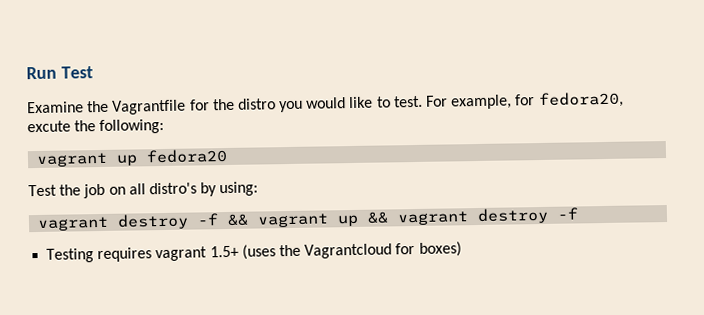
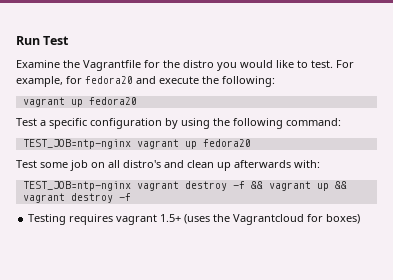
[537,91,624,109] [27,120,71,133] fedora20, excute -> [85,76,199,84] fedora20 and execute
[59,181,259,199] the job on all distro's by using: // -> [40,118,341,129] [22,139,251,149] [16,160,320,171] [22,181,131,191] a specific configuration by using the following command: // TEST_JOB=ntp-nginx vagrant up fedora20 // Test some job on all distro's and clean up afterwards with: // TEST_JOB=ntp-nginx

